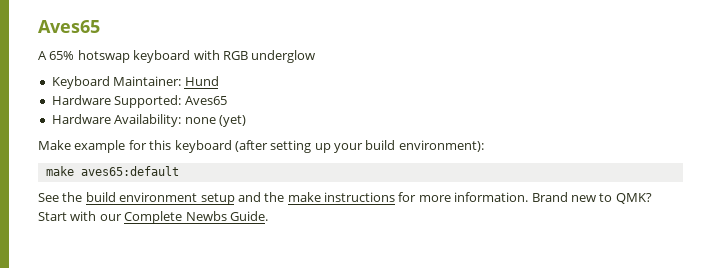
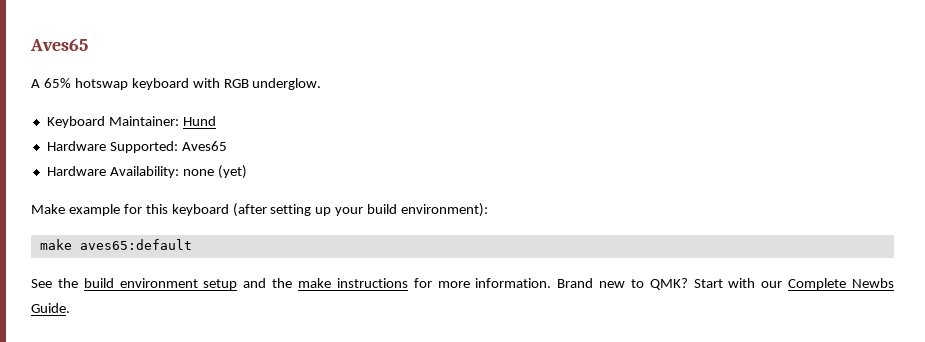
[251,50,316,63] underglow -> [252,78,322,90] underglow.

